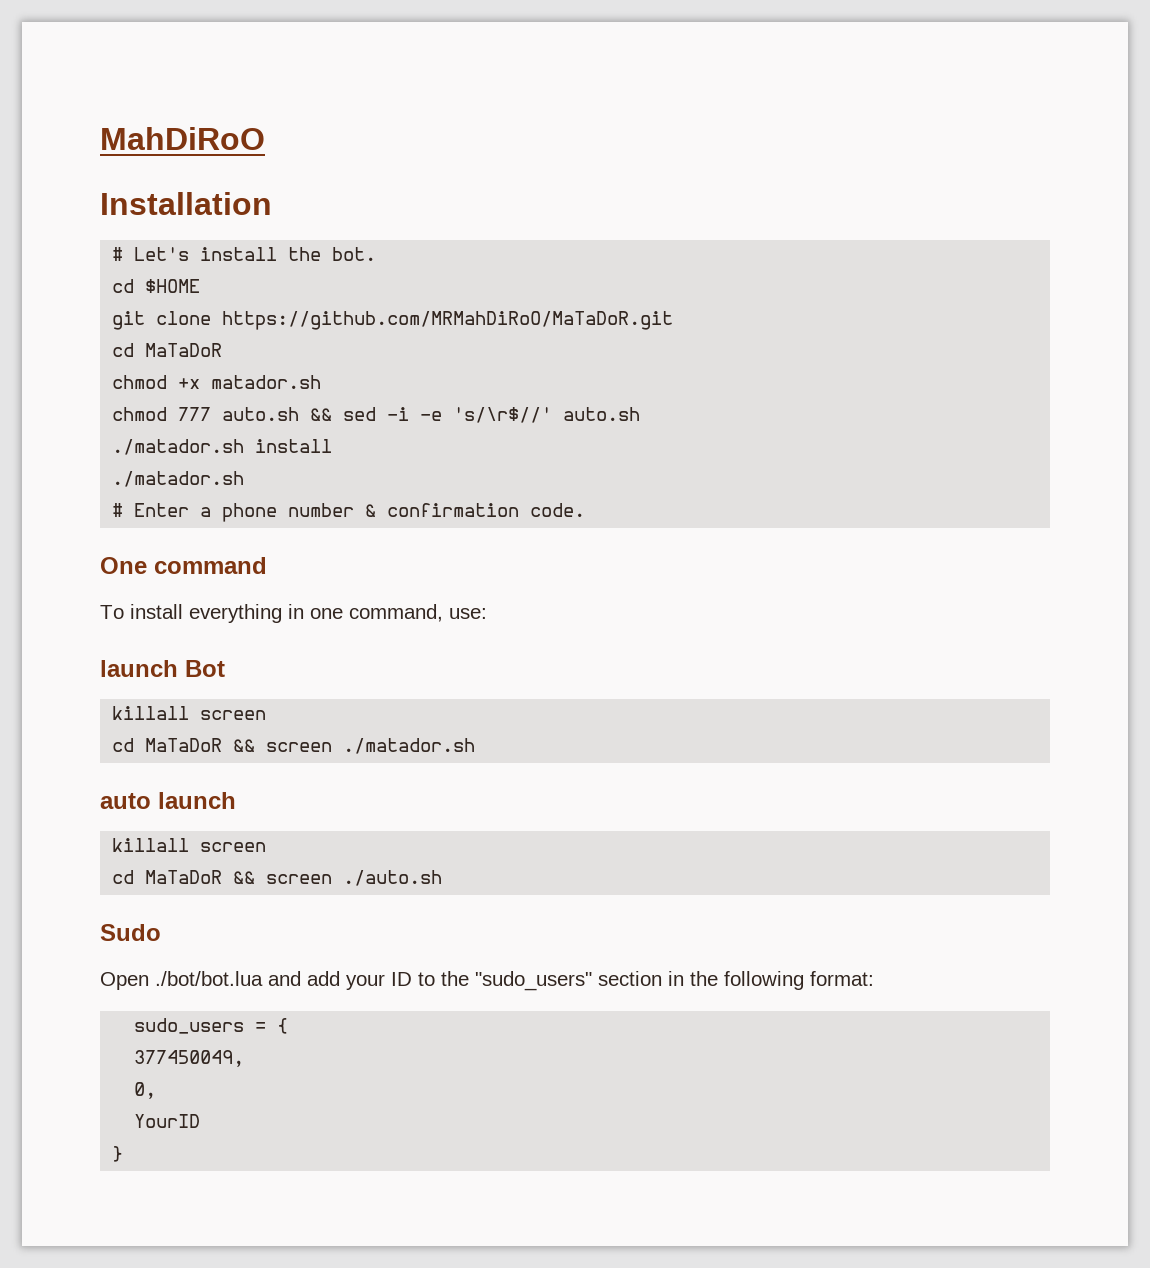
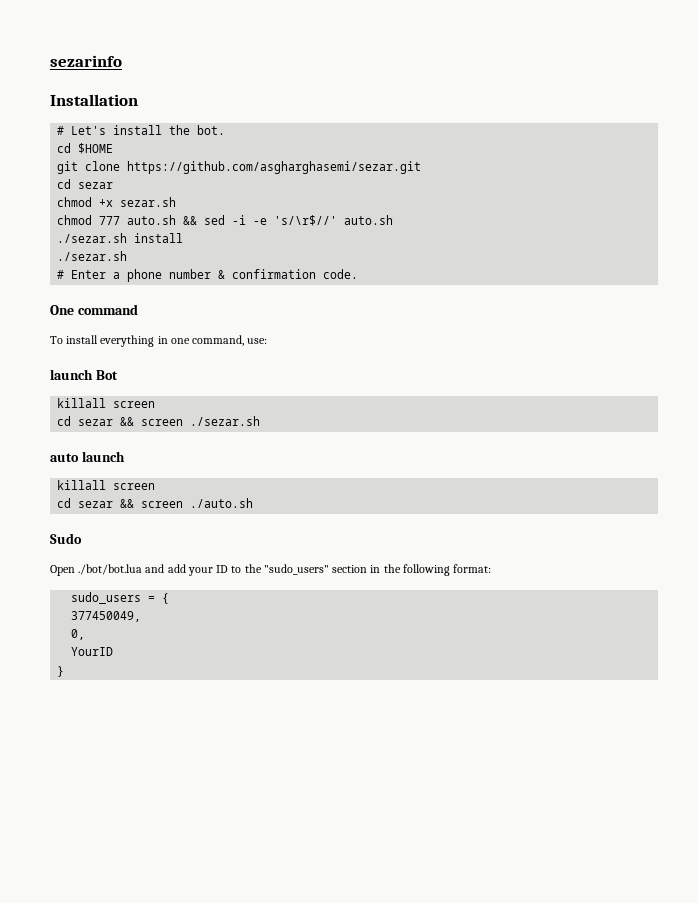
[100,127,265,150] MahDiRoO -> [50,55,122,67] sezarinfo
[222,311,674,330] [112,343,223,357] https://github.com/MRMahDiRoO/MaTaDoR.git // cd MaTaDoR -> [127,161,422,174] [57,179,114,189] https://github.com/asgharghasemi/sezar.git // cd sezar
[211,375,322,389] matador.sh -> [120,197,177,207] sezar.sh
[112,439,245,455] ./matador.sh -> [57,233,128,243] ./sezar.sh
[112,471,245,487] ./matador.sh -> [57,251,128,261] ./sezar.sh
[145,738,476,754] MaTaDoR && screen ./matador.sh -> [78,416,261,426] sezar && screen ./sezar.sh
[145,870,223,884] MaTaDoR -> [78,501,114,508] sezar

